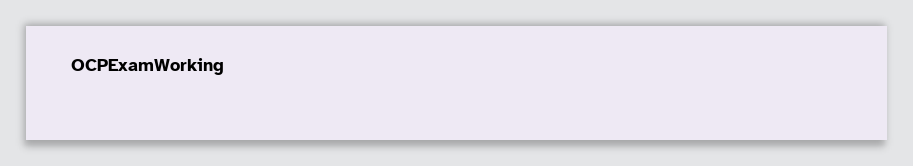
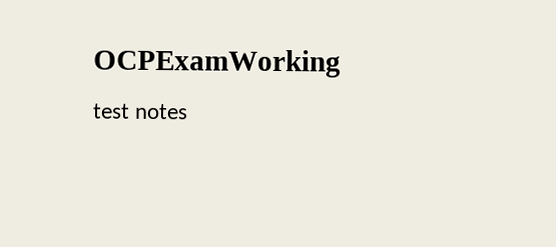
(224, 66) none -> [93,103,189,120] // test notes

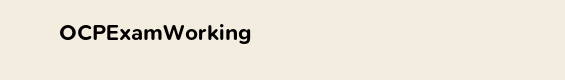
[93,103,189,120] // test notes -> (252, 34) none

